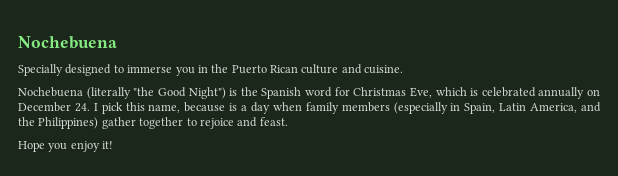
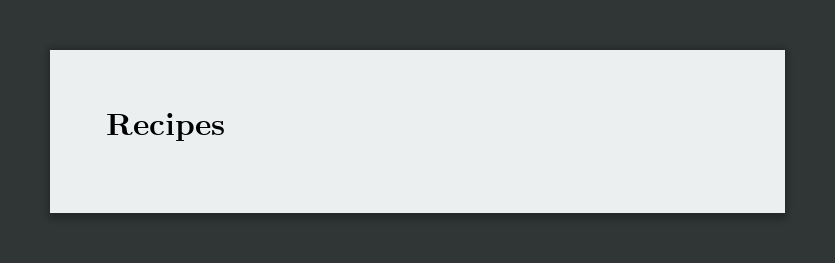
[18,36,117,49] [18,64,404,76] [18,87,600,99] [18,102,602,114] [18,117,288,129] [18,141,114,152] Nochebuena // Specially designed to immerse you in the Puerto Rican culture and cuisine. // Nochebuena (literally "the Good Night") is the Spanish word for Christmas Eve, which is celebrated annually on December 24. I pick this name, because is a day when family members (especially in Spain, Latin America, and the Philippines) gather together to rejoice and feast. // Hope you enjoy it! -> [106,113,225,141] Recipes

